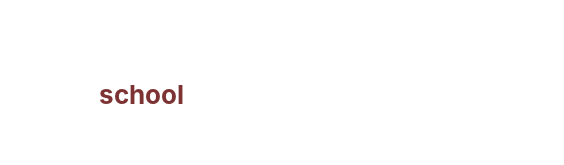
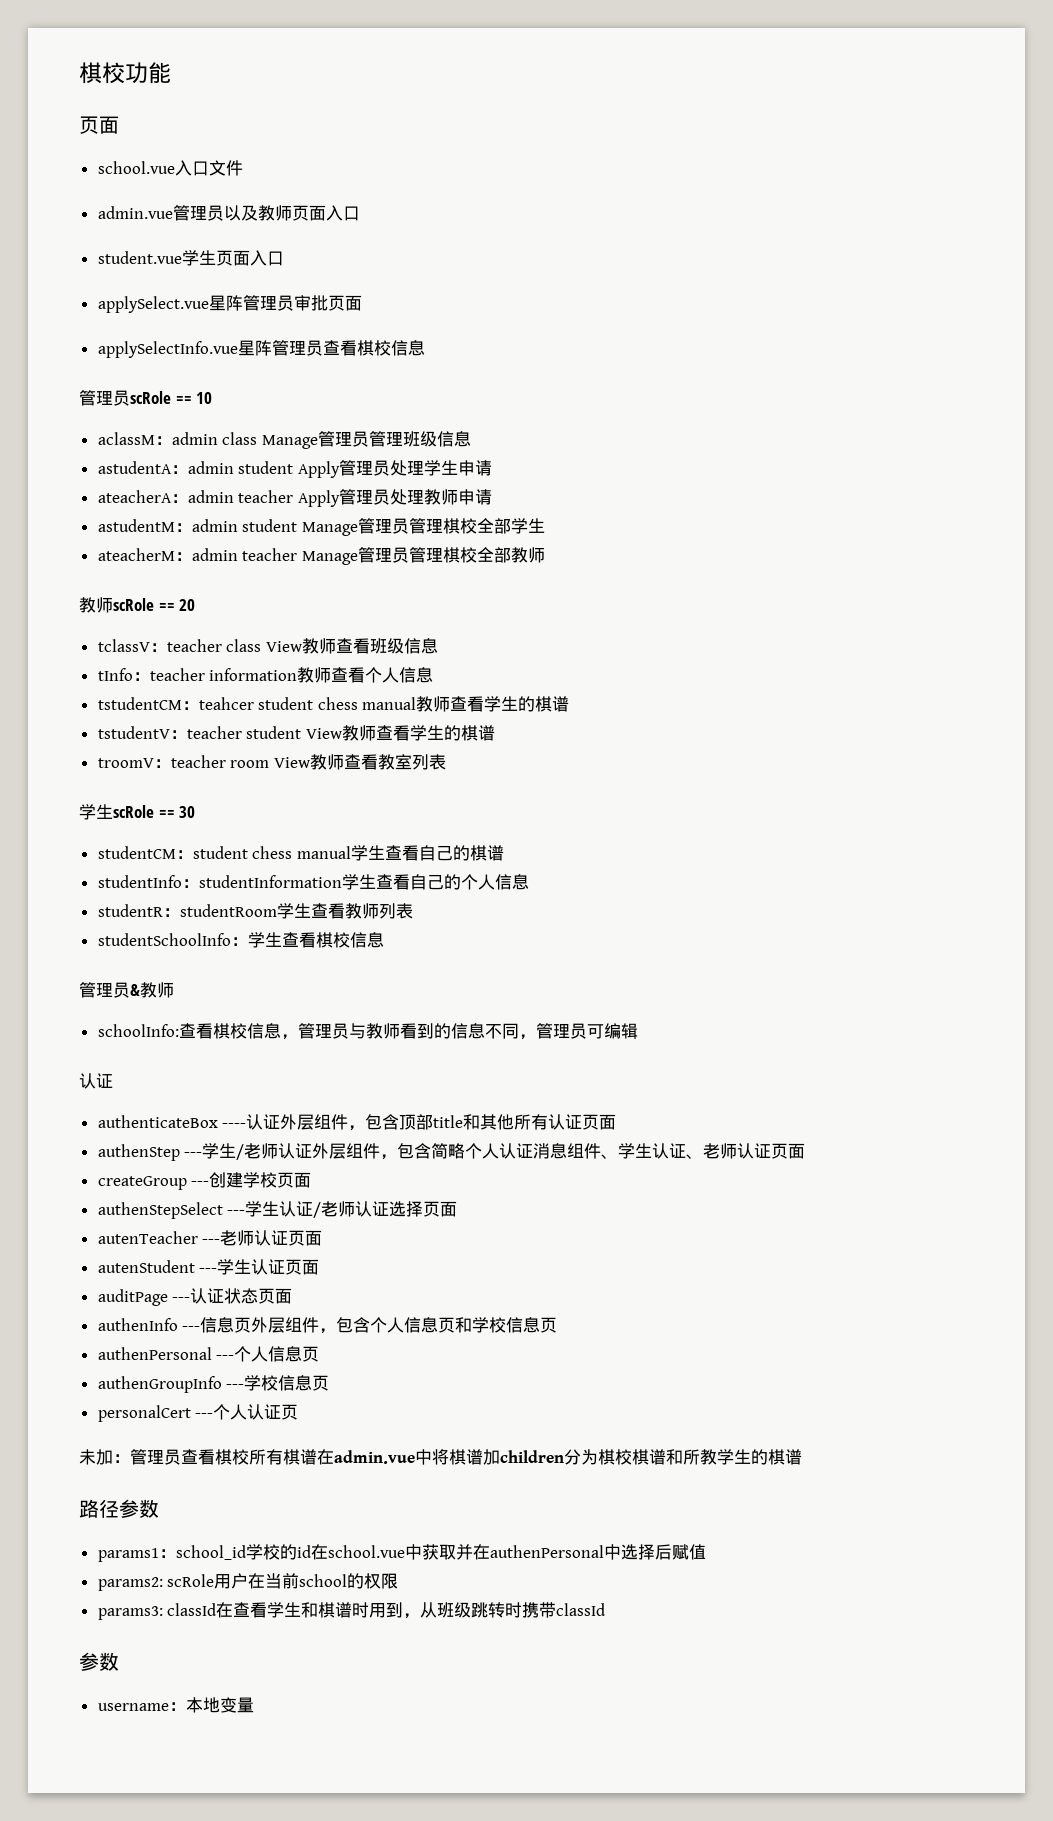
[99,85,184,104] school -> [79,62,171,84] [79,116,119,134] [97,160,243,176] [97,205,360,221] [97,250,284,266] [97,295,362,313] [97,340,425,358] [79,390,213,406] [97,431,471,449] [97,460,492,478] [97,489,492,507] [97,518,545,536] [97,547,545,565] [79,597,196,613] [97,638,438,654] [97,667,434,683] [97,696,570,712] [97,725,495,741] [97,754,446,770] [79,804,196,820] [97,845,504,861] [97,874,529,890] [97,903,413,919] [97,932,384,948] [79,982,174,998] [97,1023,638,1040] [79,1073,113,1089] [97,1114,617,1131] [97,1143,806,1161] [97,1172,312,1190] [97,1201,458,1219] [97,1230,323,1246] [97,1259,320,1275] [97,1288,293,1306] [97,1317,558,1334] [97,1346,320,1362] [97,1375,330,1393] [97,1404,299,1422] [79,1449,802,1465] [79,1499,159,1518] [97,1544,706,1562] [97,1573,399,1591] [97,1602,606,1620] [79,1652,119,1671] [97,1697,254,1713] 棋校功能 // 页面 // school.vue入口文件 // admin.vue管理员以及教师页面入口 // student.vue学生页面入口 // applySelect.vue星阵管理员审批页面 // applySelectInfo.vue星阵管理员查看棋校信息 // 管理员scRole == 10 // aclassM：admin class Manage管理员管理班级信息 // astudentA：admin student Apply管理员处理学生申请 // ateacherA：admin teacher Apply管理员处理教师申请 // astudentM：admin student Manage管理员管理棋校全部学生 // ateacherM：admin teacher Manage管理员管理棋校全部教师 // 教师scRole == 20 // tclassV：teacher class View教师查看班级信息 // tInfo：teacher information教师查看个人信息 // tstudentCM：teahcer student chess manual教师查看学生的棋谱 // tstudentV：teacher student View教师查看学生的棋谱 // troomV：teacher room View教师查看教室列表 // 学生scRole == 30 // studentCM：student chess manual学生查看自己的棋谱 // studentInfo：studentInformation学生查看自己的个人信息 // studentR：studentRoom学生查看教师列表 // studentSchoolInfo：学生查看棋校信息 // 管理员&教师 // schoolInfo:查看棋校信息，管理员与教师看到的信息不同，管理员可编辑 // 认证 // authenticateBox ----认证外层组件，包含顶部title和其他所有认证页面 // authenStep ---学生/老师认证外层组件，包含简略个人认证消息组件、学生认证、老师认证页面 // createGroup ---创建学校页面 // authenStepSelect ---学生认证/老师认证选择页面 // autenTeacher ---老师认证页面 // autenStudent ---学生认证页面 // auditPage ---认证状态页面 // authenInfo ---信息页外层组件，包含个人信息页和学校信息页 // authenPersonal ---个人信息页 // authenGroupInfo ---学校信息页 // personalCert ---个人认证页 // 未加：管理员查看棋校所有棋谱在admin.vue中将棋谱加children分为棋校棋谱和所教学生的棋谱 // 路径参数 // params1：school_id学校的id在school.vue中获取并在authenPersonal中选择后赋值 // params2: scRole用户在当前school的权限 // params3: classId在查看学生和棋谱时用到，从班级跳转时携带classId // 参数 // username：本地变量

